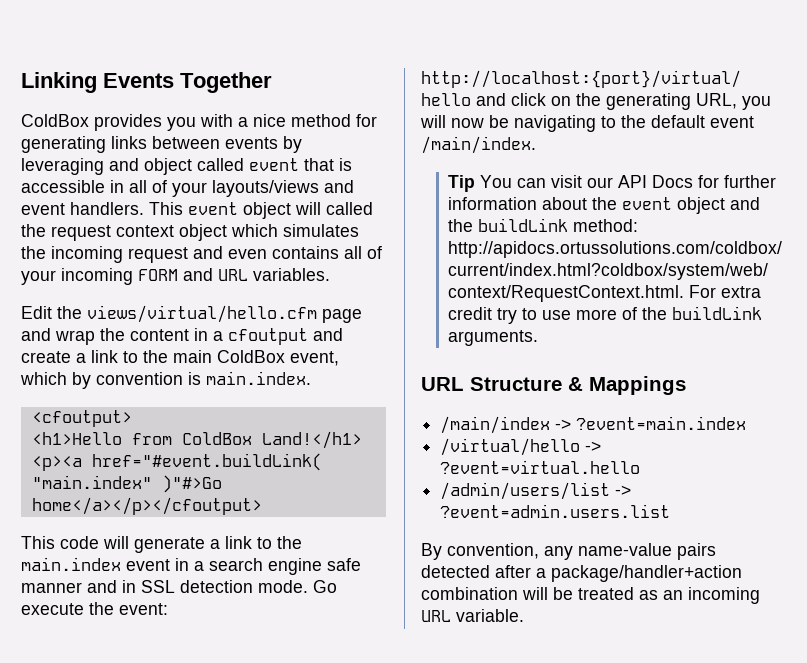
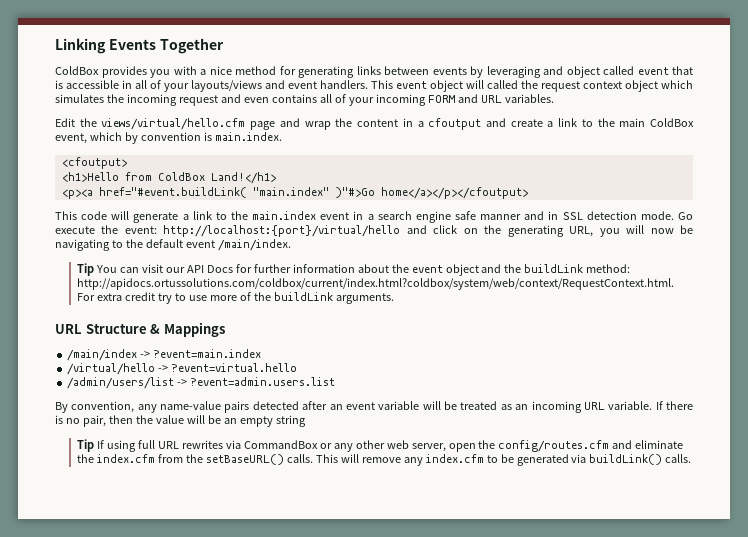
[536,565,742,582] [421,587,518,600] a package/handler+action combination -> [329,401,420,410] an event variable
(524, 615) none -> [655,401,693,410] [55,415,306,427] [76,439,684,452] [76,454,692,466] If there is no pair, then the value will be an empty string // Tip If using full URL rewrites via CommandBox or any other web server, open the config/routes.cfm and eliminate the index.cfm from the setBaseURL() calls. This will remove any index.cfm to be generated via buildLink() calls.

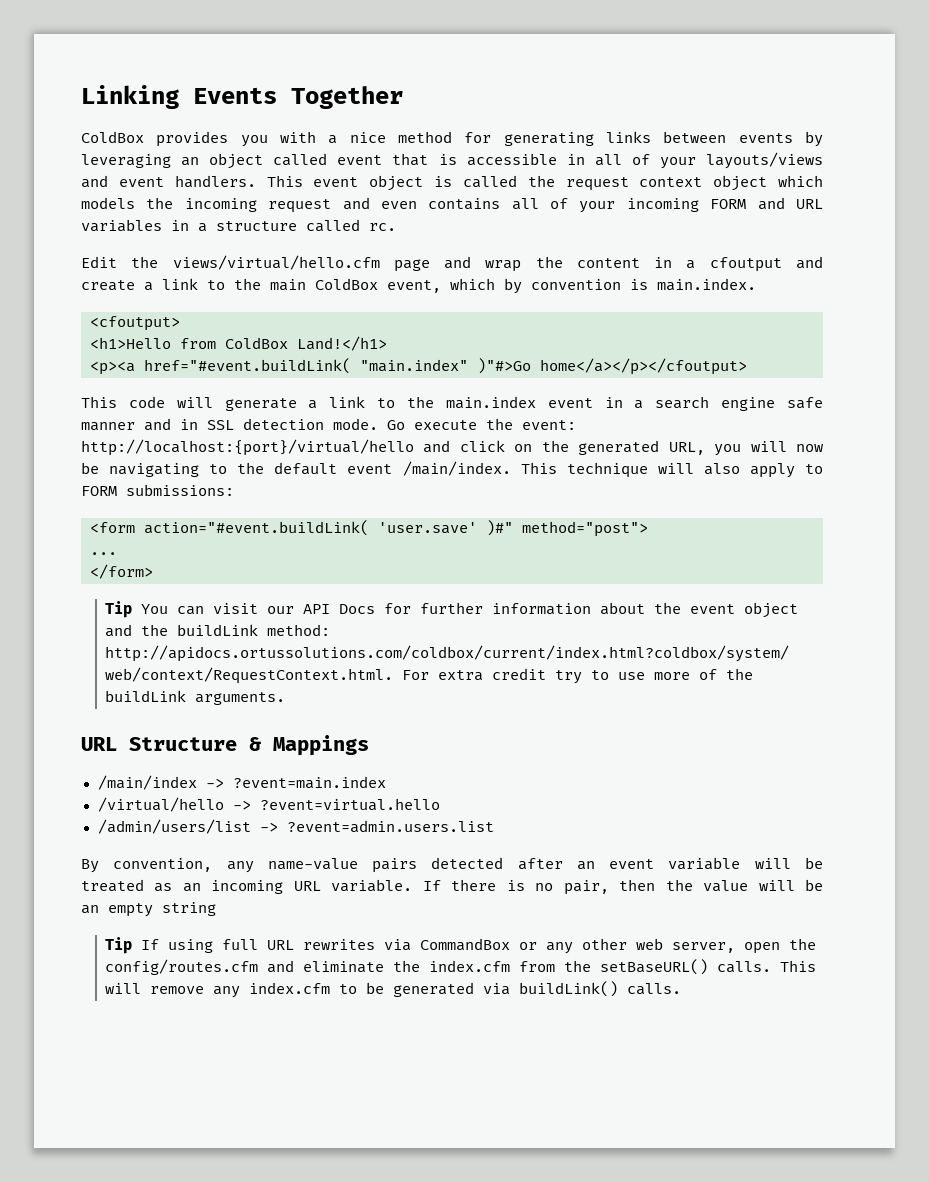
[543,66,563,75] and -> [181,157,200,166] an
[466,80,484,89] will -> [434,176,452,187] is
[55,94,104,103] simulates -> [81,197,135,209] models
[504,94,554,103] variables. -> [81,219,396,232] variables in a structure called rc.
[507,225,564,237] generating -> [578,440,660,455] generated
(291, 245) none -> [520,462,824,478] [81,484,234,496] [90,520,648,537] [90,552,117,555] [90,564,153,579] This technique will also apply to FORM submissions: // <form action="#event.buildLink( 'user.save' )#" method="post"> // ... // </form>

